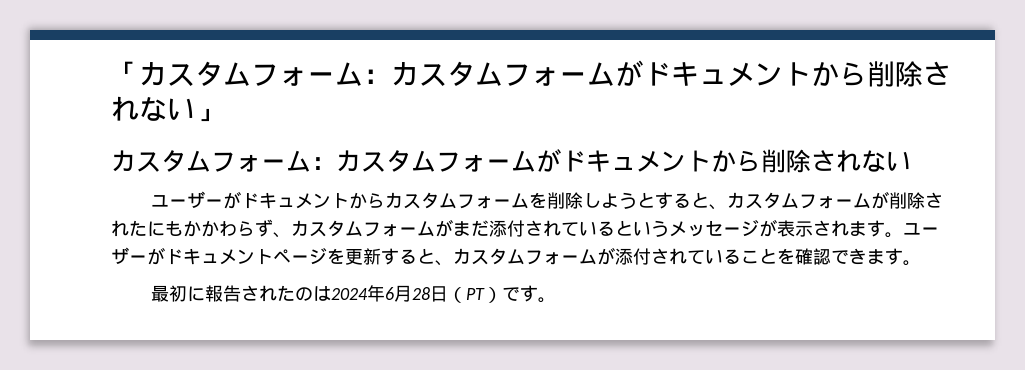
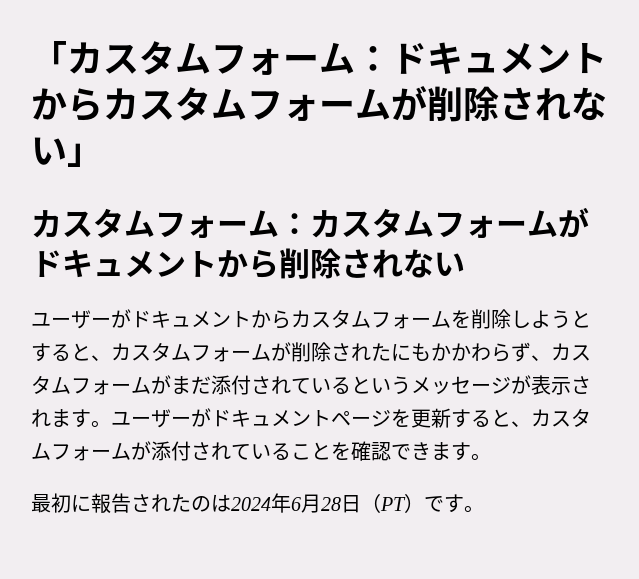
[391,60,867,86] カスタムフォームがドキュメントから -> [391,42,607,74] [31,86,427,122] ドキュメントからカスタムフォームが

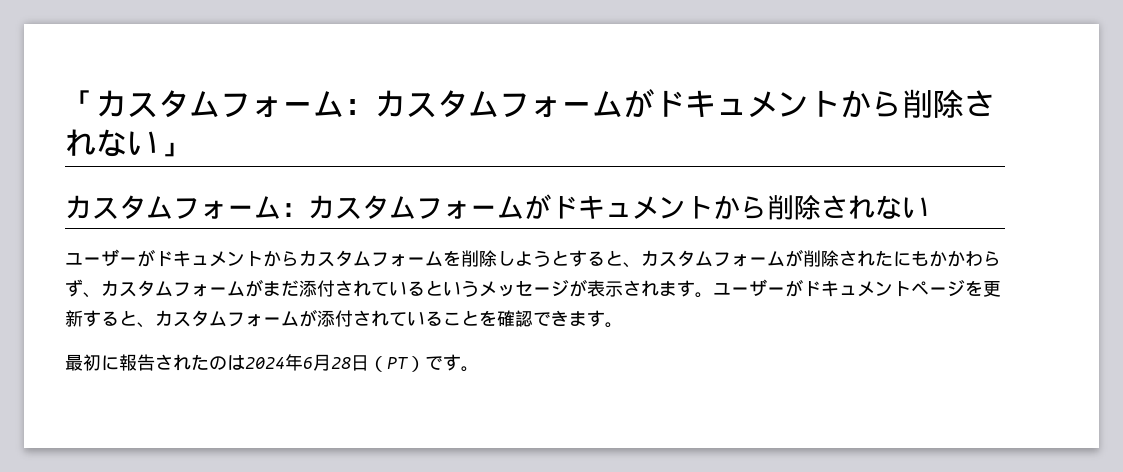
[391,42,607,74] [31,86,427,122] ドキュメントからカスタムフォームが -> [375,89,902,118] カスタムフォームがドキュメントから

